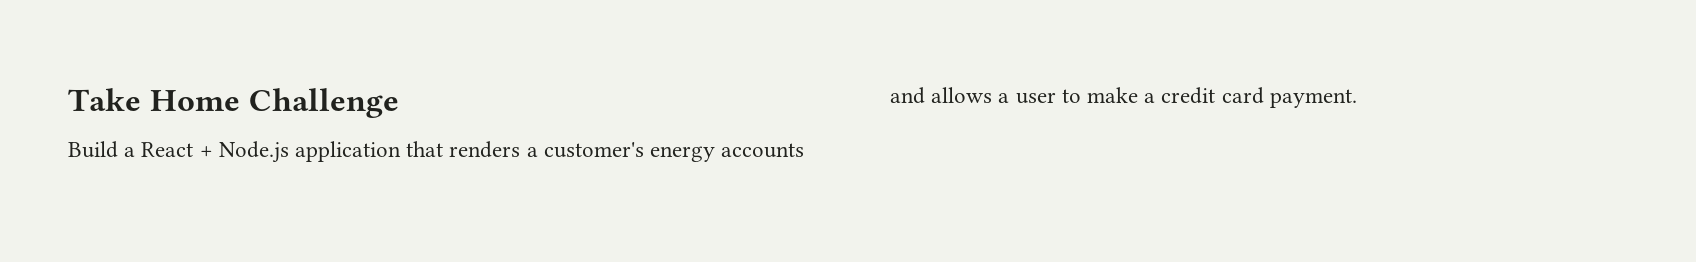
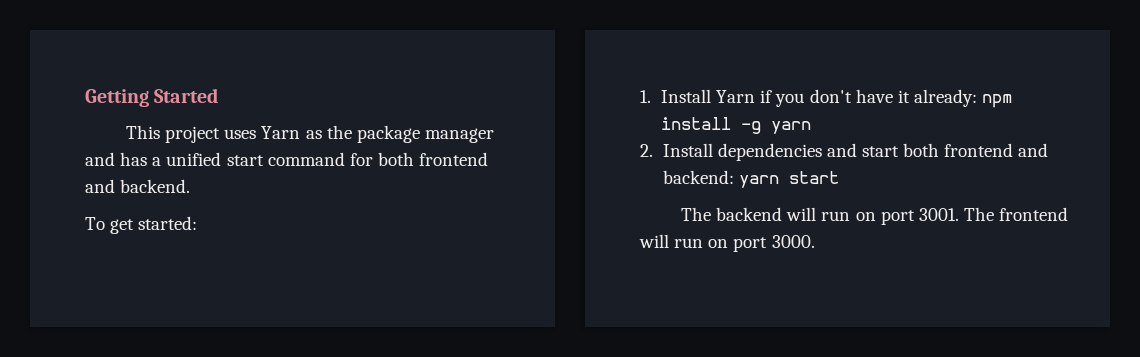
[68,88,399,118] [68,141,805,163] [890,87,1357,108] Take Home Challenge // Build a React + Node.js application that renders a customer's energy accounts and allows a user to make a credit card payment. -> [85,88,219,107] [126,125,494,143] [85,152,489,166] [85,179,191,193] [85,216,198,234] [640,89,1013,108] [661,117,812,134] [640,143,1049,161] [662,170,839,188] [681,207,1069,225] [639,234,815,252] Getting Started // This project uses Yarn as the package manager and has a unified start command for both frontend and backend. // To get started: // 1. Install Yarn if you don't have it already: npm install -g yarn // 2. Install dependencies and start both frontend and backend: yarn start // The backend will run on port 3001. The frontend will run on port 3000.

